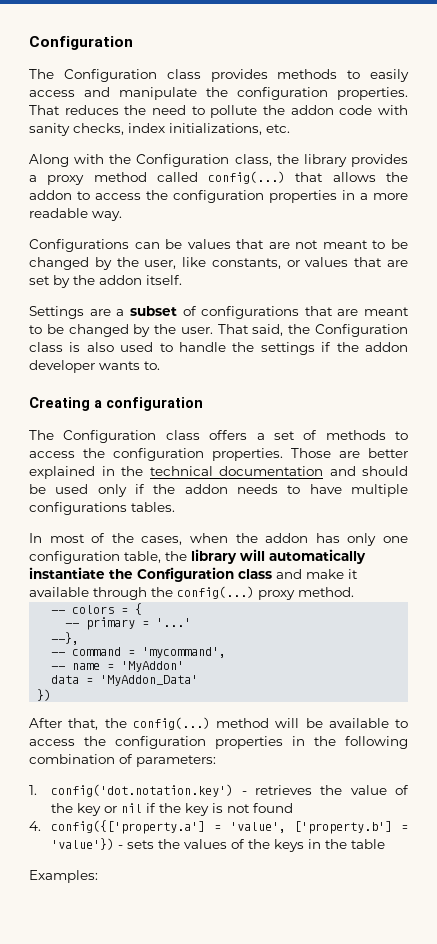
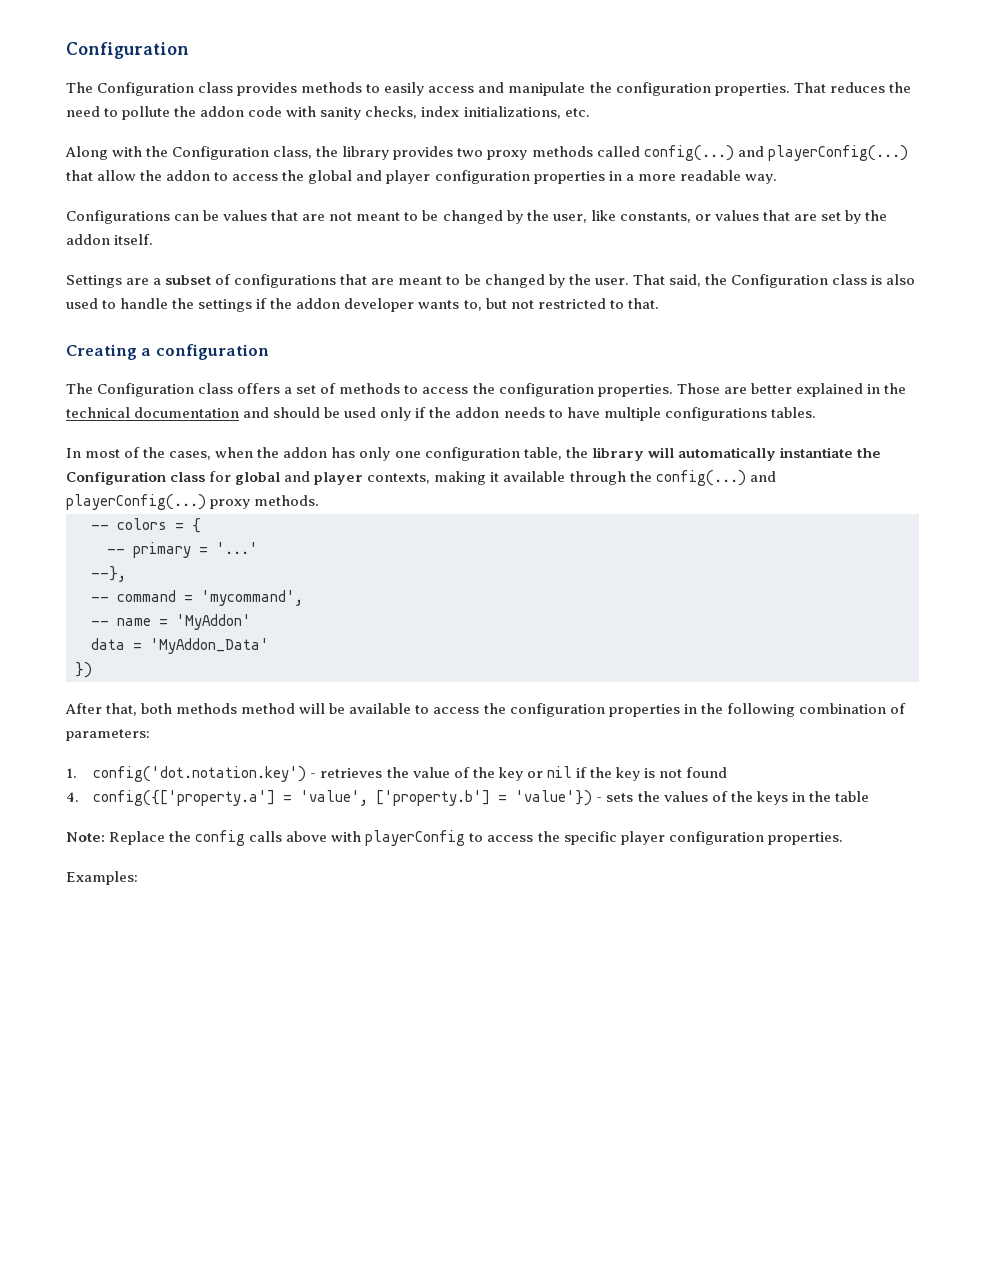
[29,171,376,185] a proxy method called config(...) that allows -> [457,145,908,161] [66,170,137,181] two proxy methods called config(...) and playerConfig(...) that allow
(168, 195) none -> [308,170,431,184] global and player
[144,361,160,370] to. -> [463,298,659,311] to, but not restricted to that.
[276,569,344,579] and make -> [209,471,487,485] for global and player contexts, making
[258,587,354,600] proxy method. -> [749,471,776,482] [66,494,320,510] and playerConfig(...) proxy methods.
[104,717,210,730] the config(...) -> [141,703,238,714] both methods
(386, 844) none -> [66,830,843,846] // Note: Replace the config calls above with playerConfig to access the specific player configuration properties.

